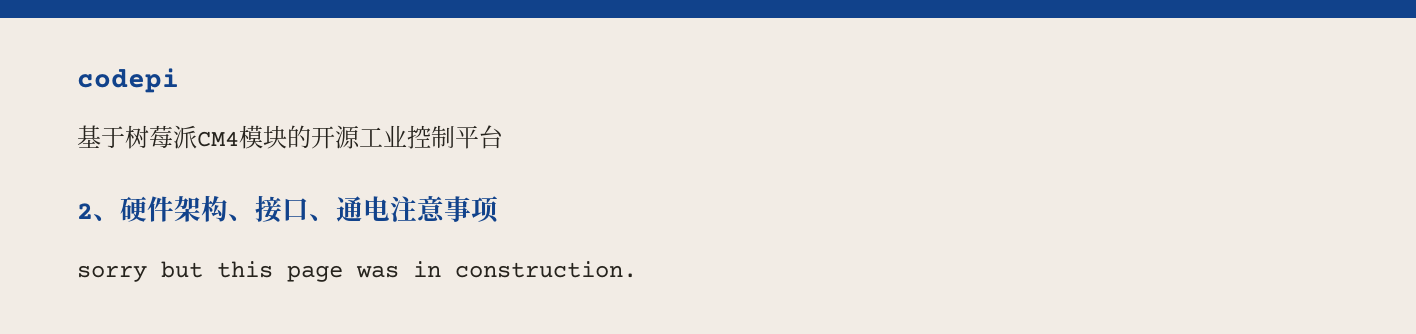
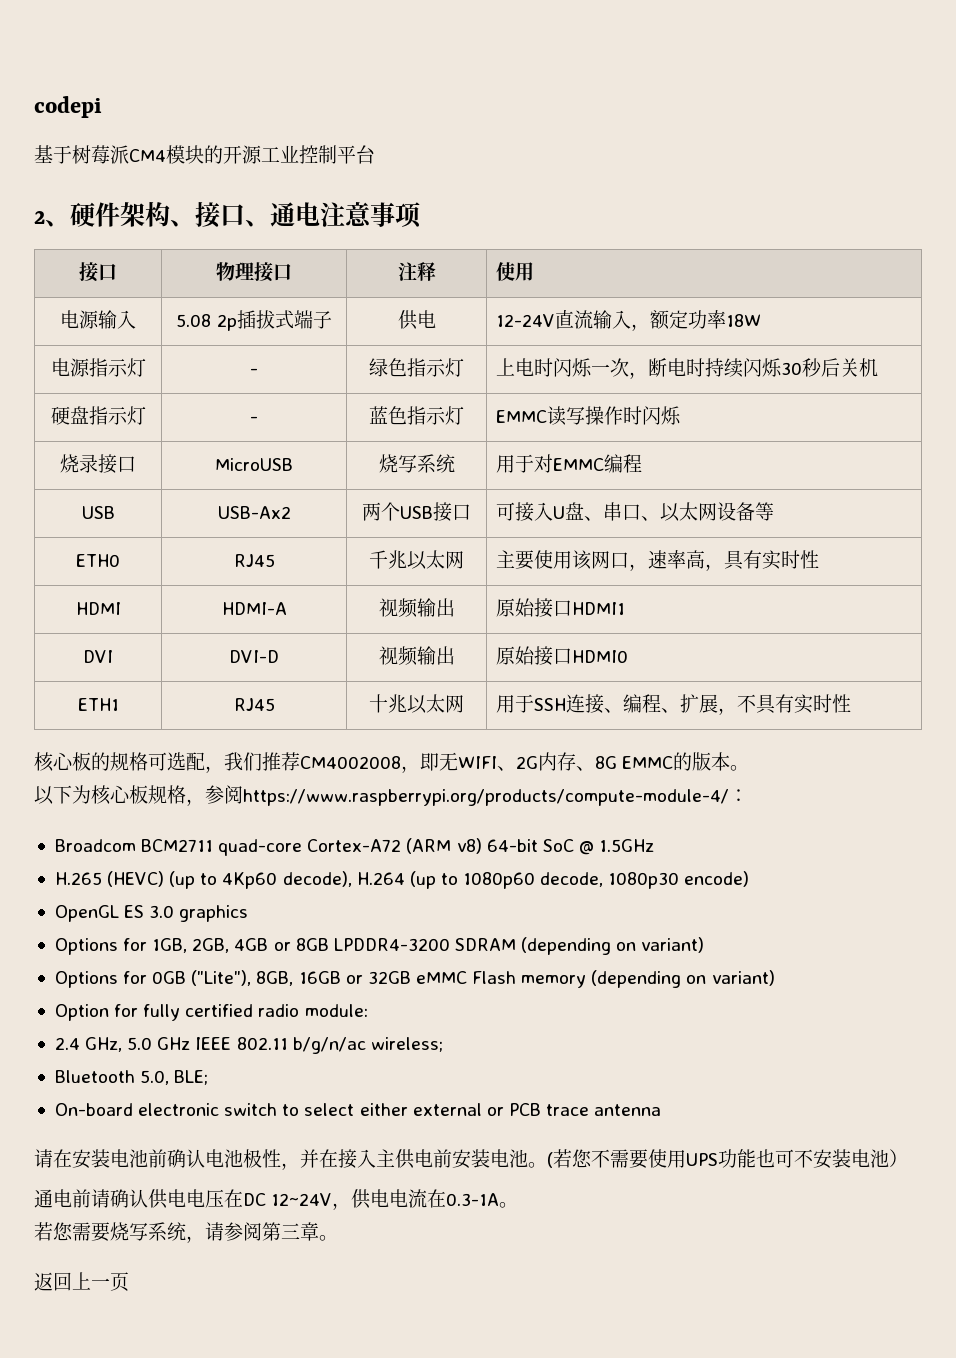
[77,261,637,282] // sorry but this page was in construction. -> [79,262,117,282] [216,262,292,282] [397,262,436,281] [495,262,534,281] [60,310,136,329] [176,310,332,331] [397,310,436,330] [495,310,761,331] [50,358,146,377] [250,368,258,375] [368,358,464,377] [495,358,878,379] [50,406,146,425] [250,416,258,423] [368,406,464,425] [495,406,681,426] [60,454,136,474] [215,458,293,471] [378,454,455,473] [495,454,642,473] [81,506,115,519] [217,506,291,519] [361,502,471,522] [495,502,774,522] [76,554,120,567] [233,554,275,567] [368,550,464,570] [495,550,819,571] [75,602,121,615] [221,602,287,615] [378,598,455,618] [495,598,625,618] [83,650,113,663] [229,650,279,663] [378,646,455,666] [495,646,628,666] [77,698,119,711] [233,698,275,711] [368,694,464,714] [495,694,851,715] [34,752,750,773] [34,785,748,806] [54,838,655,856] [54,871,750,889] [54,905,249,922] [54,937,705,955] [54,970,775,988] [54,1004,368,1021] [54,1037,443,1054] [54,1070,209,1085] [54,1103,662,1116] [34,1149,908,1170] [34,1189,519,1210] [34,1222,338,1243] [34,1272,129,1292] // 接口 | 物理接口 | 注释 | 使用 // 电源输入 | 5.08 2p插拔式端子 | 供电 | 12-24V直流输入，额定功率18W // 电源指示灯 | - | 绿色指示灯 | 上电时闪烁一次，断电时持续闪烁30秒后关机 // 硬盘指示灯 | - | 蓝色指示灯 | EMMC读写操作时闪烁 // 烧录接口 | MicroUSB | 烧写系统 | 用于对EMMC编程 // USB | USB-Ax2 | 两个USB接口 | 可接入U盘、串口、以太网设备等 // ETH0 | RJ45 | 千兆以太网 | 主要使用该网口，速率高，具有实时性 // HDMI | HDMI-A | 视频输出 | 原始接口HDMI1 // DVI | DVI-D | 视频输出 | 原始接口HDMI0 // ETH1 | RJ45 | 十兆以太网 | 用于SSH连接、编程、扩展，不具有实时性 // 核心板的规格可选配，我们推荐CM4002008，即无WIFI、2G内存、8G EMMC的版本。 // 以下为核心板规格，参阅https://www.raspberrypi.org/products/compute-module-4/： // Broadcom BCM2711 quad-core Cortex-A72 (ARM v8) 64-bit SoC @ 1.5GHz // H.265 (HEVC) (up to 4Kp60 decode), H.264 (up to 1080p60 decode, 1080p30 encode) // OpenGL ES 3.0 graphics // Options for 1GB, 2GB, 4GB or 8GB LPDDR4-3200 SDRAM (depending on variant) // Options for 0GB ("Lite"), 8GB, 16GB or 32GB eMMC Flash memory (depending on variant) // Option for fully certified radio module: // 2.4 GHz, 5.0 GHz IEEE 802.11 b/g/n/ac wireless; // Bluetooth 5.0, BLE; // On-board electronic switch to select either external or PCB trace antenna // 请在安装电池前确认电池极性，并在接入主供电前安装电池。(若您不需要使用UPS功能也可不安装电池） // 通电前请确认供电电压在DC 12~24V，供电电流在0.3-1A。 // 若您需要烧写系统，请参阅第三章。 // 返回上一页

